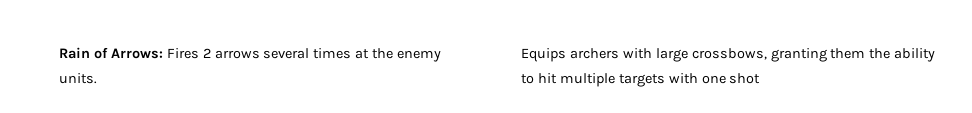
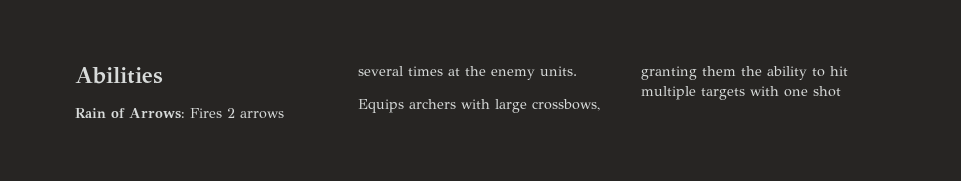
(59, 53) none -> [75,67,163,84] Abilities //

